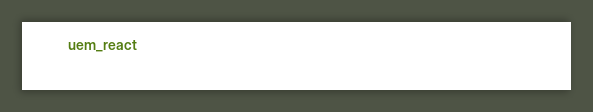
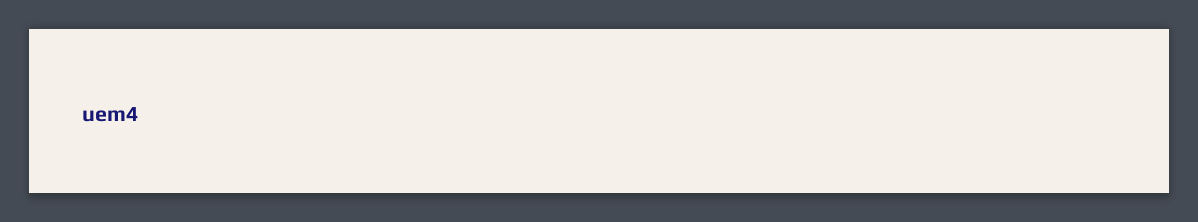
[68,40,137,52] uem_react -> [82,107,138,122] uem4

